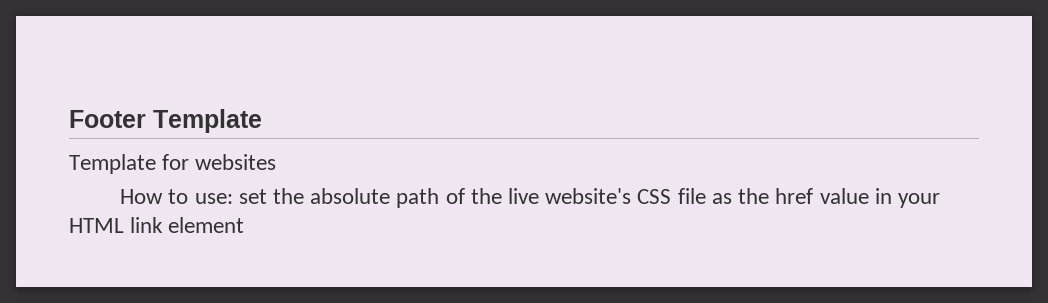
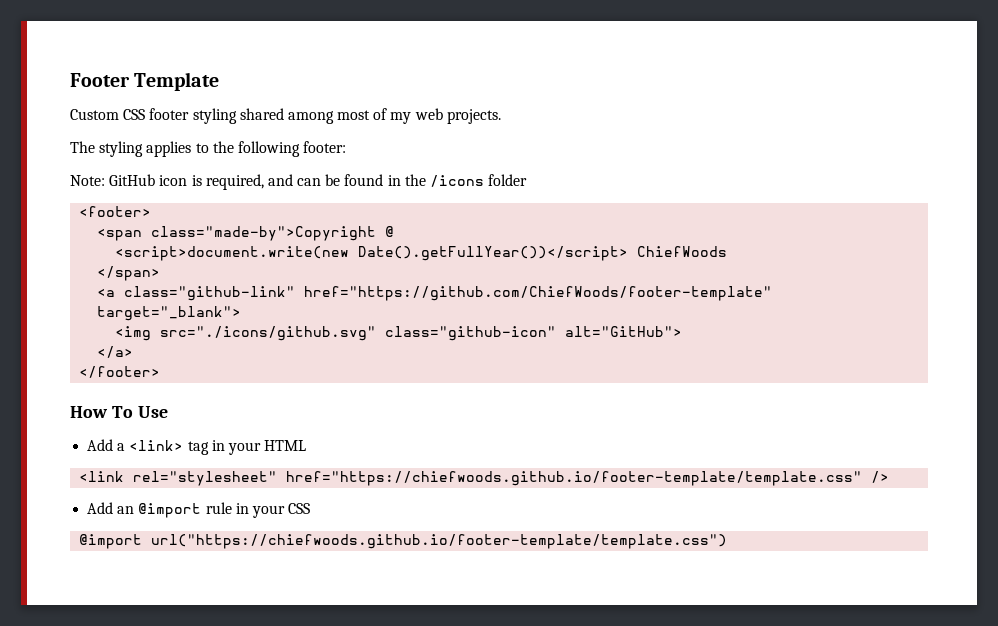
[69,154,277,174] [120,188,940,208] [69,217,245,233] Template for websites // How to use: set the absolute path of the live website's CSS file as the href value in your HTML link element -> [70,108,501,124] [70,141,347,157] [70,174,528,190] [79,206,152,217] [97,226,395,241] [115,246,728,261] [97,266,161,281] [97,286,773,301] [97,306,242,321] [115,326,683,341] [97,346,134,358] [79,366,161,378] [70,406,168,418] [87,439,307,455] [79,471,890,486] [87,502,311,518] [79,534,728,549] Custom CSS footer styling shared among most of my web projects. // The styling applies to the following footer: // Note: GitHub icon is required, and can be found in the /icons folder // <footer> // <span class="made-by">Copyright @ // <script>document.write(new Date().getFullYear())</script> ChiefWoods // </span> // <a class="github-link" href="https://github.com/ChiefWoods/footer-template" target="_blank"> // <img src="./icons/github.svg" class="github-icon" alt="GitHub"> // </a> // </footer> // How To Use // Add a <link> tag in your HTML // <link rel="stylesheet" href="https://chiefwoods.github.io/footer-template/template.css" /> // Add an @import rule in your CSS // @import url("https://chiefwoods.github.io/footer-template/template.css")

